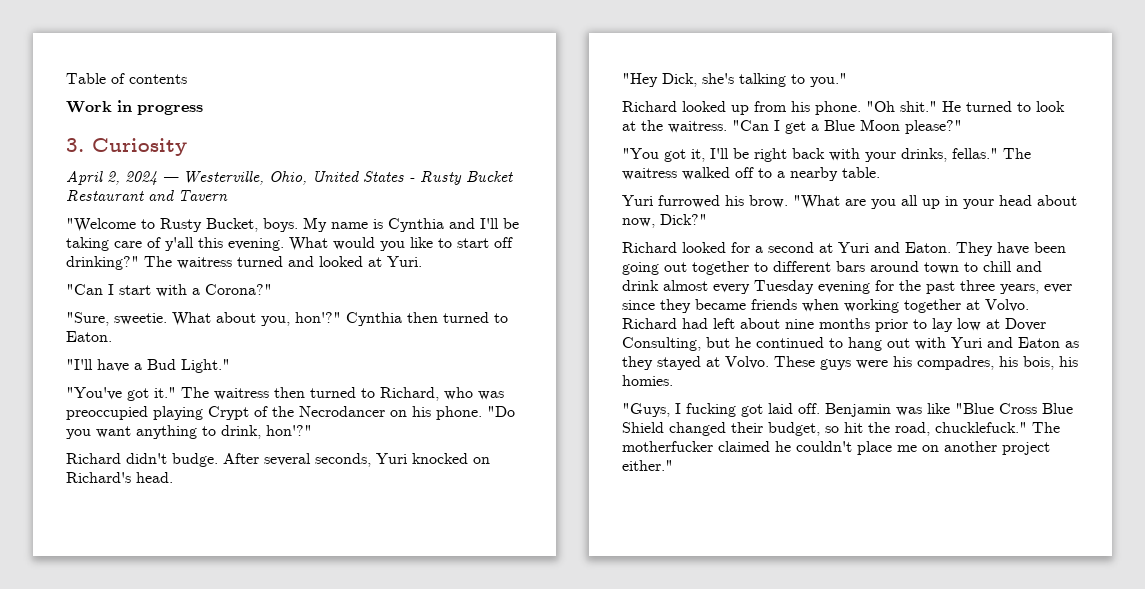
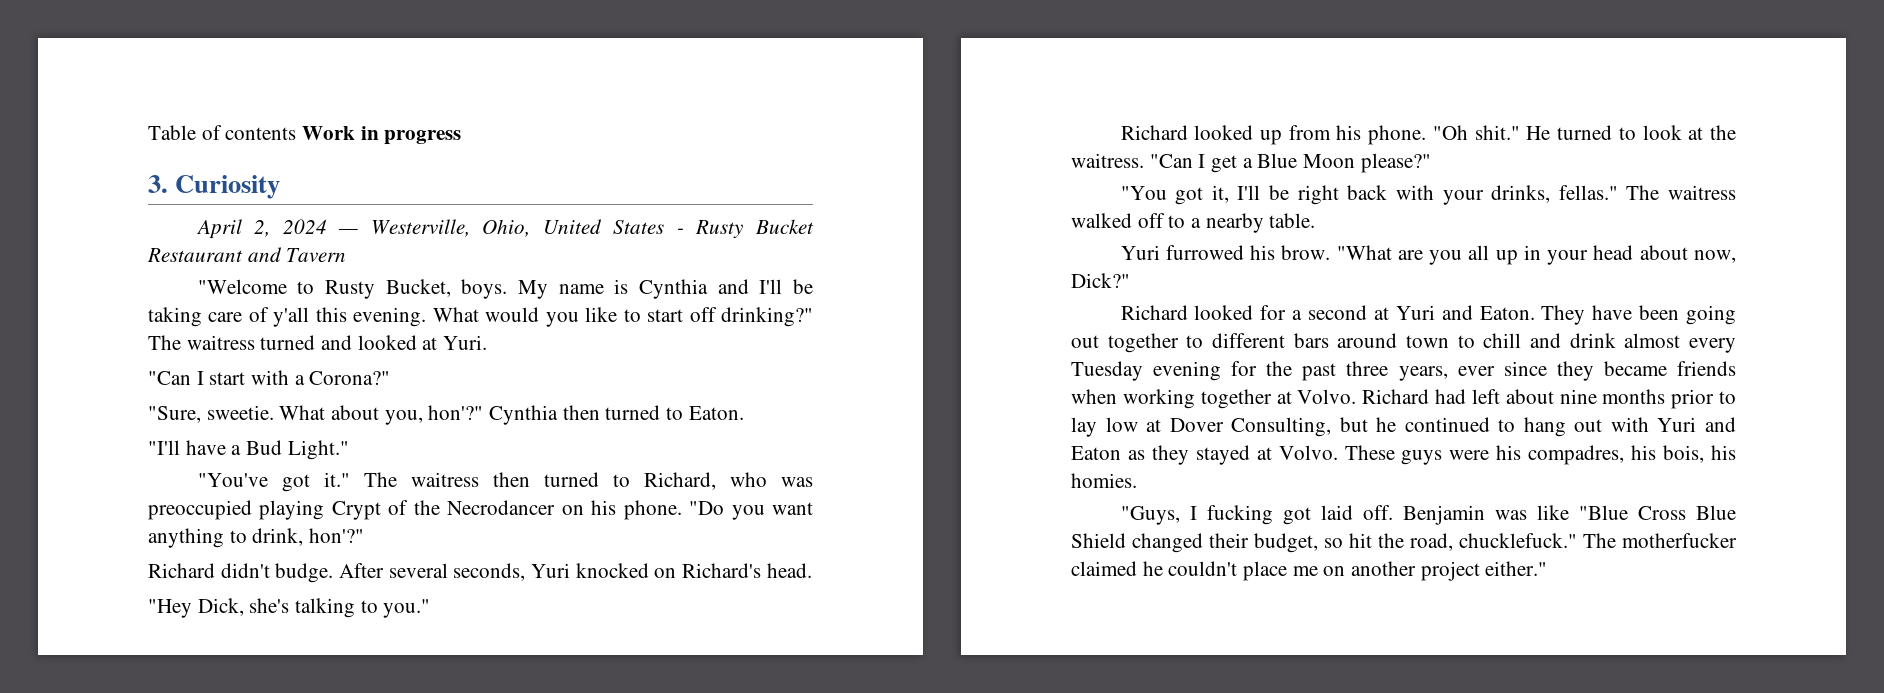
(187, 79) // -> (297, 133) none

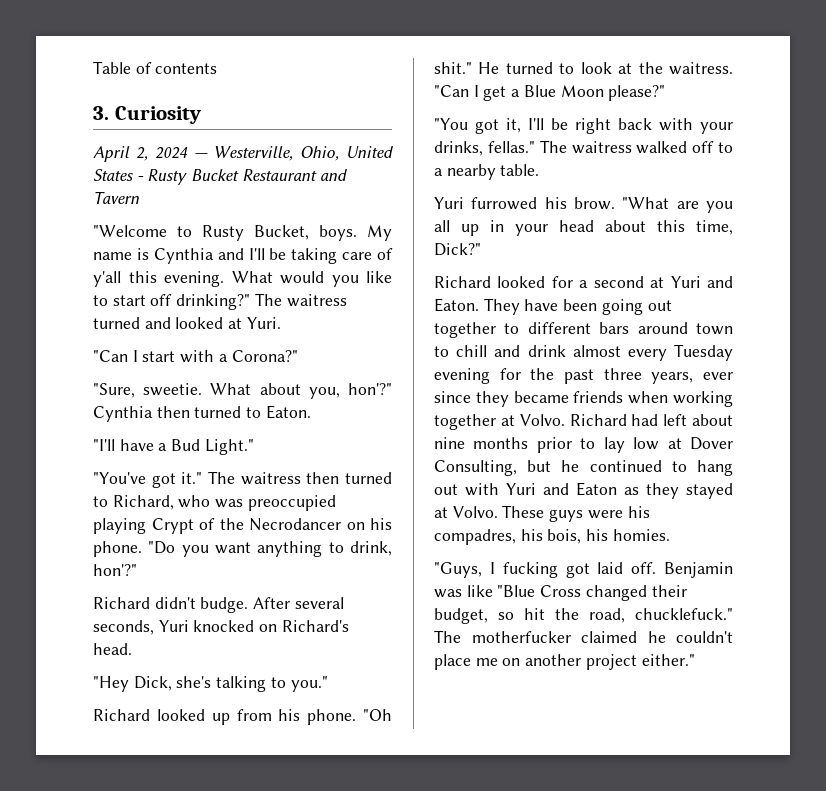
[302,126,462,145] Work in progress -> (218, 68) none
[1693,250,1736,263] now, -> [657,220,733,235] this time,
[1696,505,1736,520] [1071,533,1126,548] Blue Shield -> (582, 591) none

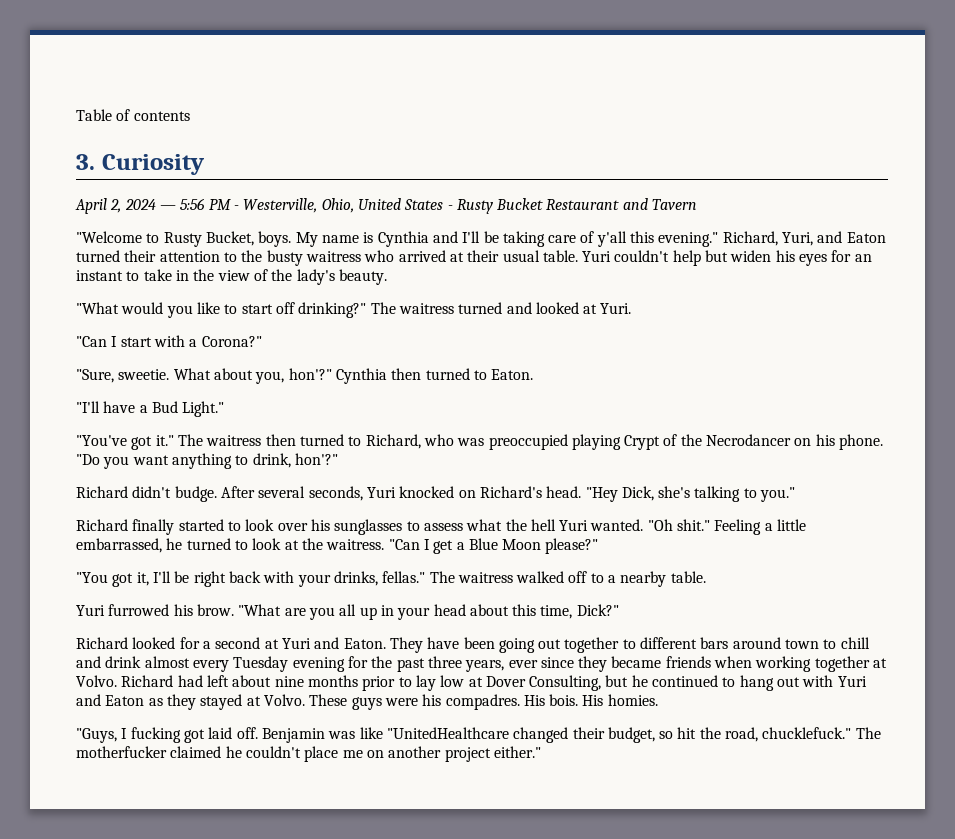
(208, 155) none -> [180,198,239,210] 5:56 PM -
[164,271,273,287] evening. What -> [658,231,886,247] [76,250,872,266] [76,269,387,285] [76,302,119,314] evening." Richard, Yuri, and Eaton turned their attention to the busty waitress who arrived at their usual table. Yuri couldn't help but widen his eyes for an instant to take in the view of the lady's beauty. // "What
(132, 649) // -> (582, 492) none
[156,709,392,725] [434,62,500,74] looked up from his phone. "Oh shit." He -> [132,519,807,535] [76,538,183,553] finally started to look over his sunglasses to assess what the hell Yuri wanted. "Oh shit." Feeling a little embarrassed, he
[434,529,609,545] compadres, his bois, his -> [445,694,604,710] compadres. His bois. His
[497,585,582,597] "Blue Cross -> [386,727,509,739] "UnitedHealthcare

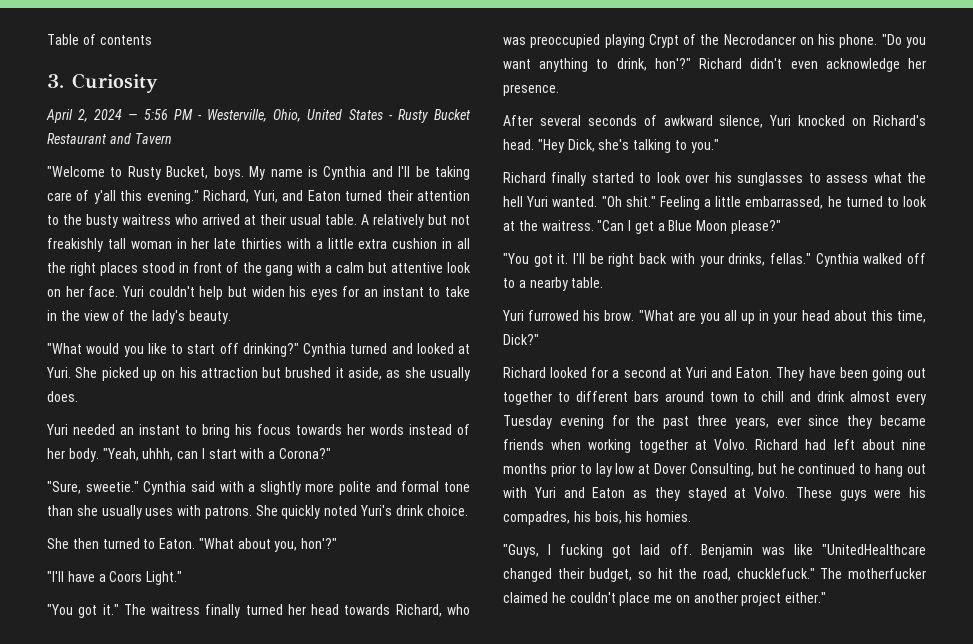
(578, 256) none -> [361,214,470,228] [47,238,471,252] [47,262,471,276] [47,286,119,297] A relatively but not freakishly tall woman in her late thirties with a little extra cushion in all the right places stood in front of the gang with a calm but attentive look on her face.
[370,302,454,314] The waitress -> [303,343,346,357] Cynthia
[76,336,107,347] // "Can -> [75,367,471,381] [47,391,78,402] [46,424,470,438] [47,448,199,462] She picked up on his attraction but brushed it aside, as she usually does. // Yuri needed an instant to bring his focus towards her words instead of her body. "Yeah, uhhh, can
[118,368,387,384] sweetie. What about you, hon'?" Cynthia -> [85,481,470,495] [47,505,468,519] [47,538,69,549] sweetie." Cynthia said with a slightly more polite and formal tone than she usually uses with patrons. She quickly noted Yuri's drink choice. // She
(534, 374) none -> [198,538,338,552] "What about you, hon'?"
[151,401,178,413] Bud -> [109,571,143,582] Coors
[76,435,127,446] "You've -> [47,604,73,615] "You
[265,434,362,446] then turned to -> [205,604,391,618] finally turned her head towards
(338, 459) // -> (691, 63) none
[174,486,363,502] budge. After several seconds, -> [790,58,926,72] [503,84,559,96] [503,115,764,128] even acknowledge her presence. // After several seconds of awkward silence,
[136,572,149,586] it, -> [557,253,569,264] it.
[429,571,513,583] The waitress -> [815,253,859,267] Cynthia
[445,694,604,710] compadres. His bois. His -> [503,511,643,525] compadres, his bois, his

